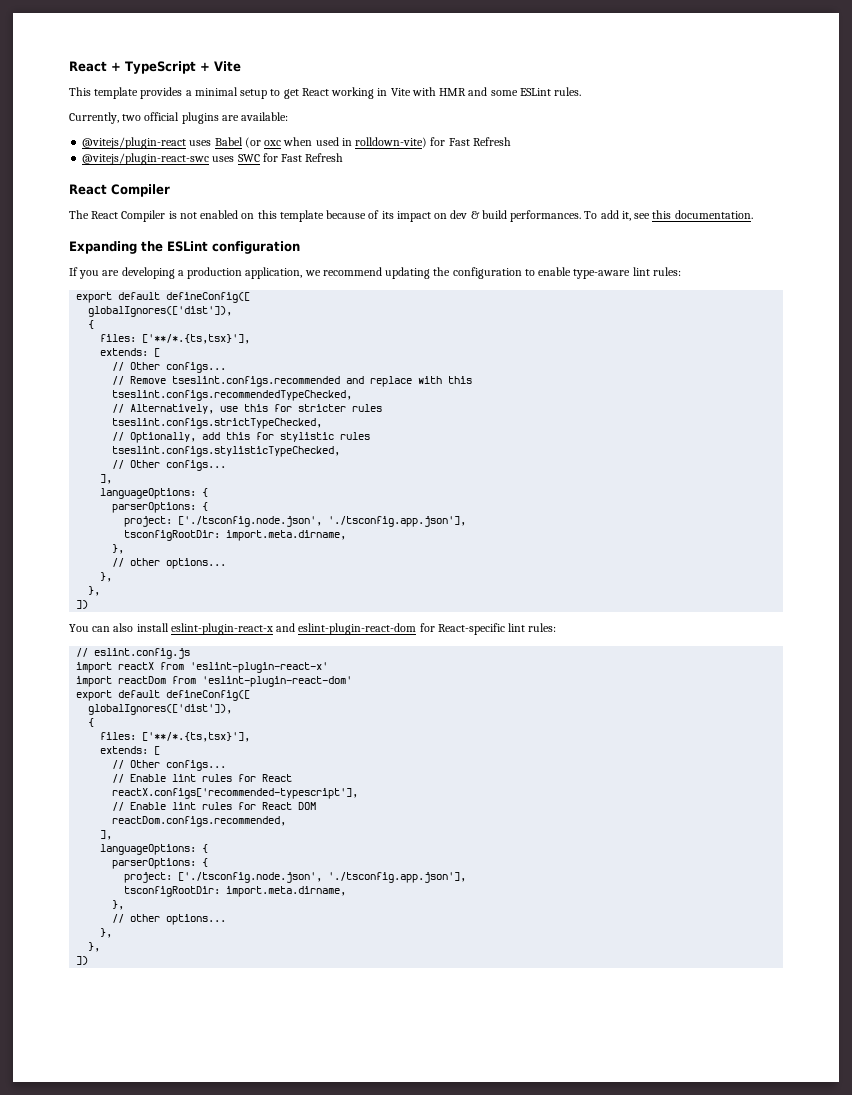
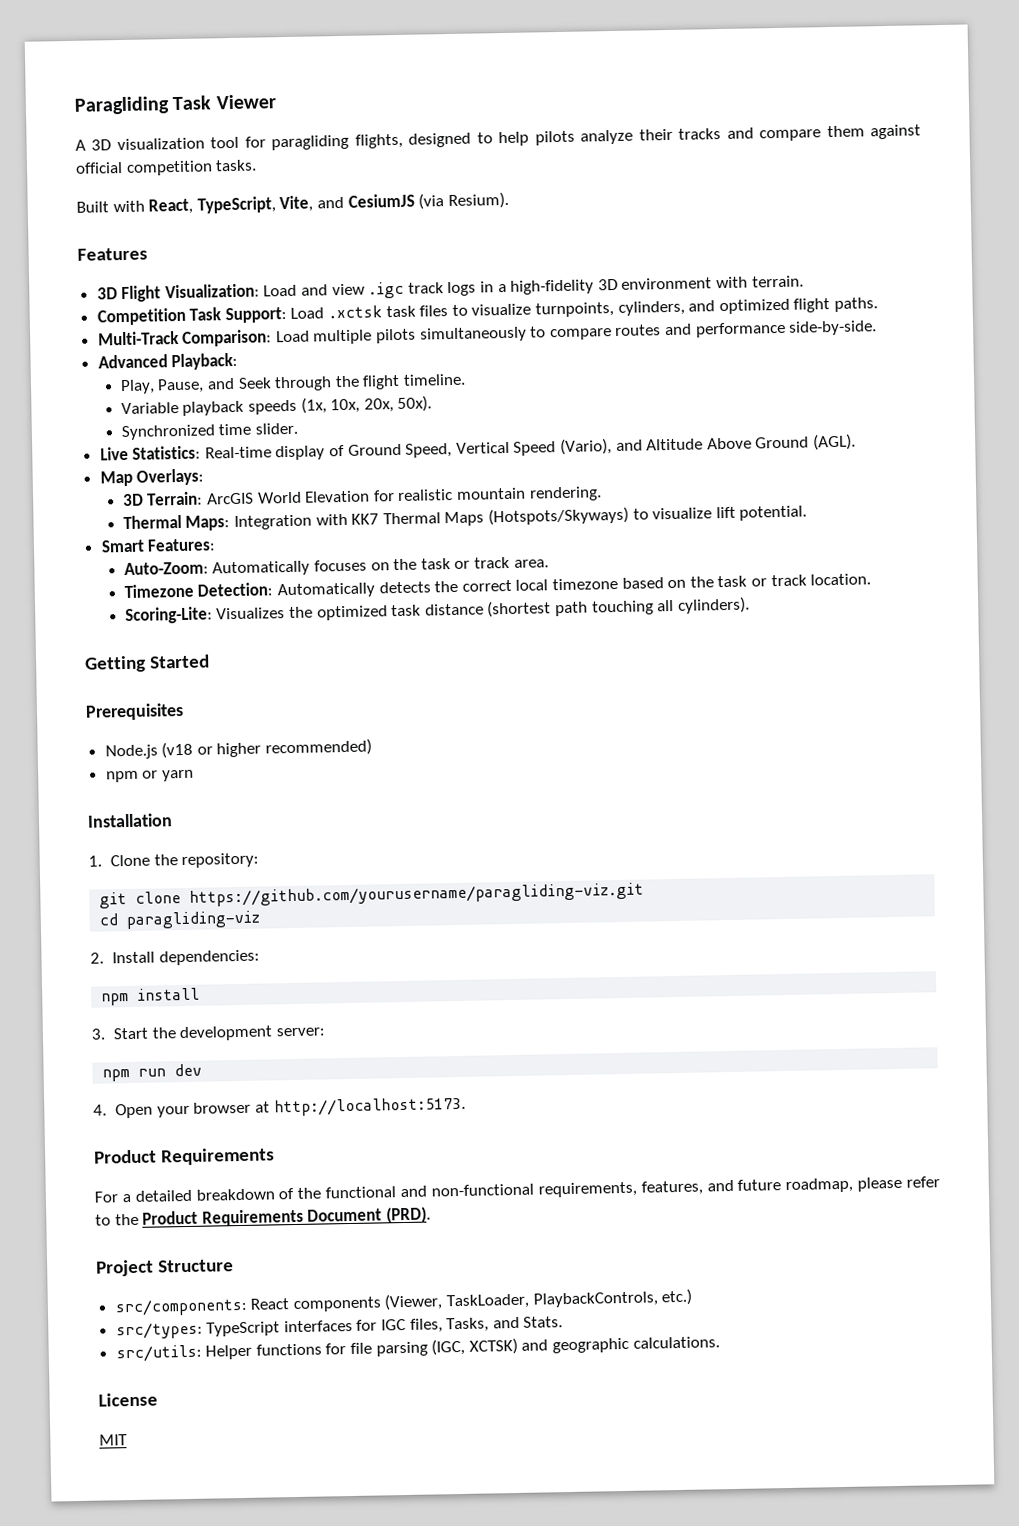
[69,61,241,74] [69,87,582,99] [69,112,289,124] [82,137,511,149] [82,153,344,165] [69,184,170,197] [69,210,753,222] [69,241,300,254] [69,267,681,279] [76,292,251,303] [88,306,233,317] [88,320,95,329] [100,334,251,344] [100,348,161,357] [112,362,227,373] [112,376,473,387] [112,390,353,401] [112,404,383,414] [112,418,323,429] [112,432,371,443] [112,446,341,457] [112,460,227,471] [100,474,113,484] [100,488,209,499] [112,502,209,513] [124,516,467,527] [124,530,347,541] [112,544,125,554] [112,558,227,569] [100,572,113,582] [88,586,101,596] [76,600,89,609] [69,623,557,635] [76,648,191,659] [76,662,329,673] [76,676,353,687] [76,690,251,701] [88,704,233,715] [88,718,95,727] [100,732,251,742] [100,746,161,755] [112,760,227,771] [112,774,293,783] [112,788,359,799] [112,802,317,811] [112,816,287,827] [100,830,113,840] [100,844,209,855] [112,858,209,869] [124,872,467,883] [124,886,347,897] [112,900,125,910] [112,914,227,925] [100,928,113,938] [88,942,101,952] [76,956,89,965] React + TypeScript + Vite // This template provides a minimal setup to get React working in Vite with HMR and some ESLint rules. // Currently, two official plugins are available: // @vitejs/plugin-react uses Babel (or oxc when used in rolldown-vite) for Fast Refresh // @vitejs/plugin-react-swc uses SWC for Fast Refresh // React Compiler // The React Compiler is not enabled on this template because of its impact on dev & build performances. To add it, see this documentation. // Expanding the ESLint configuration // If you are developing a production application, we recommend updating the configuration to enable type-aware lint rules: // export default defineConfig([ // globalIgnores(['dist']), // { // files: ['**/*.{ts,tsx}'], // extends: [ // // Other configs... // // Remove tseslint.configs.recommended and replace with this // tseslint.configs.recommendedTypeChecked, // // Alternatively, use this for stricter rules // tseslint.configs.strictTypeChecked, // // Optionally, add this for stylistic rules // tseslint.configs.stylisticTypeChecked, // // Other configs... // ], // languageOptions: { // parserOptions: { // project: ['./tsconfig.node.json', './tsconfig.app.json'], // tsconfigRootDir: import.meta.dirname, // }, // // other options... // }, // }, // ]) // You can also install eslint-plugin-react-x and eslint-plugin-react-dom for React-specific lint rules: // // eslint.config.js // import reactX from 'eslint-plugin-react-x' // import reactDom from 'eslint-plugin-react-dom' // export default defineConfig([ // globalIgnores(['dist']), // { // files: ['**/*.{ts,tsx}'], // extends: [ // // Other configs... // // Enable lint rules for React // reactX.configs['recommended-typescript'], // // Enable lint rules for React DOM // reactDom.configs.recommended, // ], // languageOptions: { // parserOptions: { // project: ['./tsconfig.node.json', './tsconfig.app.json'], // tsconfigRootDir: import.meta.dirname, // }, // // other options... // }, // }, // ]) -> [74,94,276,115] [75,124,921,151] [75,159,258,176] [76,191,509,215] [77,247,148,261] [96,275,804,303] [96,297,878,326] [97,320,878,347] [97,352,239,371] [119,373,466,395] [120,395,433,416] [120,422,299,441] [99,433,856,461] [99,468,205,487] [122,486,602,507] [122,505,808,531] [100,538,217,553] [123,556,549,577] [123,573,872,599] [124,596,750,625] [84,654,210,673] [85,702,184,721] [104,738,373,760] [105,769,194,783] [87,813,173,828] [88,852,260,869] [99,882,645,909] [99,910,261,930] [90,949,260,966] [101,987,201,1006] [91,1025,325,1042] [102,1063,203,1082] [93,1096,466,1119] [94,1147,275,1166] [94,1176,941,1203] [95,1206,431,1227] [96,1259,234,1277] [114,1288,693,1317] [115,1316,564,1340] [115,1336,720,1363] [98,1392,158,1407] [99,1434,128,1446] Paragliding Task Viewer // A 3D visualization tool for paragliding flights, designed to help pilots analyze their tracks and compare them against official competition tasks. // Built with React, TypeScript, Vite, and CesiumJS (via Resium). // Features // 3D Flight Visualization: Load and view .igc track logs in a high-fidelity 3D environment with terrain. // Competition Task Support: Load .xctsk task files to visualize turnpoints, cylinders, and optimized flight paths. // Multi-Track Comparison: Load multiple pilots simultaneously to compare routes and performance side-by-side. // Advanced Playback: // Play, Pause, and Seek through the flight timeline. // Variable playback speeds (1x, 10x, 20x, 50x). // Synchronized time slider. // Live Statistics: Real-time display of Ground Speed, Vertical Speed (Vario), and Altitude Above Ground (AGL). // Map Overlays: // 3D Terrain: ArcGIS World Elevation for realistic mountain rendering. // Thermal Maps: Integration with KK7 Thermal Maps (Hotspots/Skyways) to visualize lift potential. // Smart Features: // Auto-Zoom: Automatically focuses on the task or track area. // Timezone Detection: Automatically detects the correct local timezone based on the task or track location. // Scoring-Lite: Visualizes the optimized task distance (shortest path touching all cylinders). // Getting Started // Prerequisites // Node.js (v18 or higher recommended) // npm or yarn // Installation // 1. Clone the repository: // git clone https://github.com/yourusername/paragliding-viz.git // cd paragliding-viz // 2. Install dependencies: // npm install // 3. Start the development server: // npm run dev // 4. Open your browser at http://localhost:5173. // Product Requirements // For a detailed breakdown of the functional and non-functional requirements, features, and future roadmap, please refer to the Product Requirements Document (PRD). // Project Structure // src/components: React components (Viewer, TaskLoader, PlaybackControls, etc.) // src/types: TypeScript interfaces for IGC files, Tasks, and Stats. // src/utils: Helper functions for file parsing (IGC, XCTSK) and geographic calculations. // License // MIT

